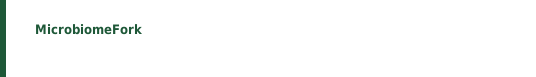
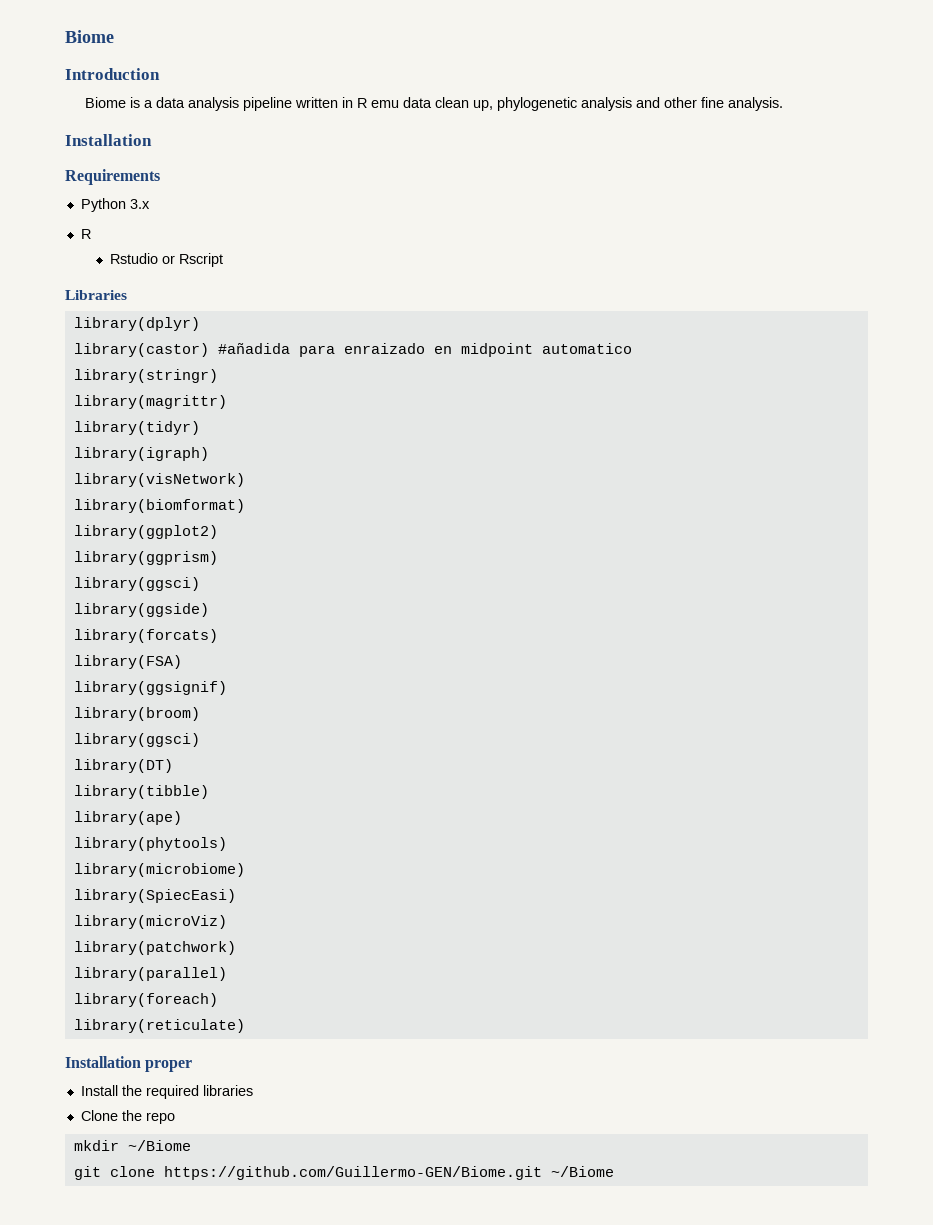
[35,24,142,35] MicrobiomeFork -> [65,30,114,43] [65,68,160,80] [85,97,784,111] [65,134,152,146] [65,169,160,185] [80,198,150,212] [80,229,91,239] [109,253,223,267] [65,290,127,300] [73,317,200,331] [73,343,632,357] [73,369,218,383] [73,395,227,409] [73,421,200,435] [73,447,209,461] [73,473,245,487] [73,499,245,513] [73,525,218,539] [73,551,218,565] [73,577,200,591] [73,603,209,617] [73,629,218,643] [73,655,182,669] [73,681,227,695] [73,707,200,721] [73,733,200,747] [73,759,173,773] [73,785,209,799] [73,811,182,825] [73,837,227,851] [73,863,245,877] [73,889,236,903] [73,915,227,929] [73,941,236,955] [73,967,227,981] [73,993,218,1007] [73,1019,245,1033] [65,1056,193,1072] [80,1085,253,1099] [80,1110,175,1124] [73,1140,191,1151] [73,1166,614,1180] Biome // Introduction // Biome is a data analysis pipeline written in R emu data clean up, phylogenetic analysis and other fine analysis. // Installation // Requirements // Python 3.x // R // Rstudio or Rscript // Libraries // library(dplyr) // library(castor) #añadida para enraizado en midpoint automatico // library(stringr) // library(magrittr) // library(tidyr) // library(igraph) // library(visNetwork) // library(biomformat) // library(ggplot2) // library(ggprism) // library(ggsci) // library(ggside) // library(forcats) // library(FSA) // library(ggsignif) // library(broom) // library(ggsci) // library(DT) // library(tibble) // library(ape) // library(phytools) // library(microbiome) // library(SpiecEasi) // library(microViz) // library(patchwork) // library(parallel) // library(foreach) // library(reticulate) // Installation proper // Install the required libraries // Clone the repo // mkdir ~/Biome // git clone https://github.com/Guillermo-GEN/Biome.git ~/Biome

